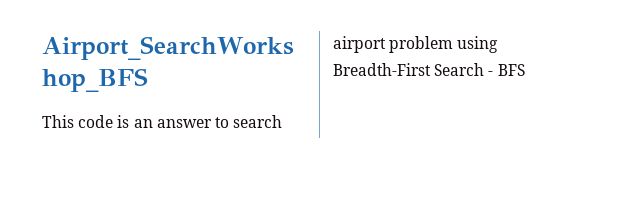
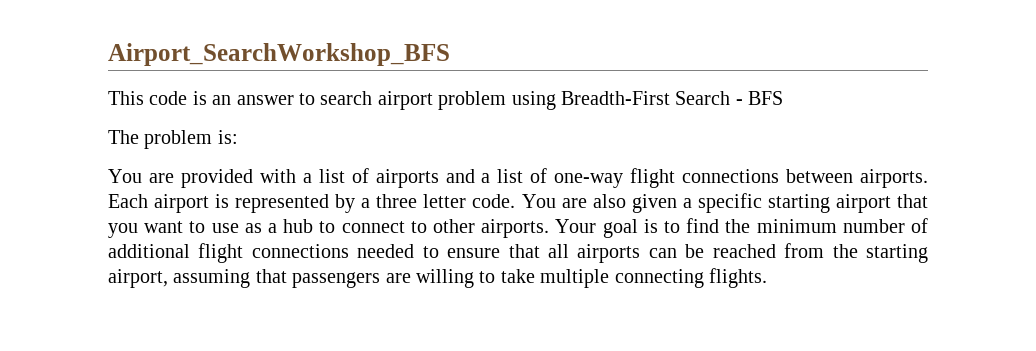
(525, 70) none -> [108,130,238,149] [108,168,928,188] [108,193,928,213] [108,218,929,238] [108,243,929,263] [108,268,767,288] // The problem is: // You are provided with a list of airports and a list of one-way flight connections between airports. Each airport is represented by a three letter code. You are also given a specific starting airport that you want to use as a hub to connect to other airports. Your goal is to find the minimum number of additional flight connections needed to ensure that all airports can be reached from the starting airport, assuming that passengers are willing to take multiple connecting flights.

